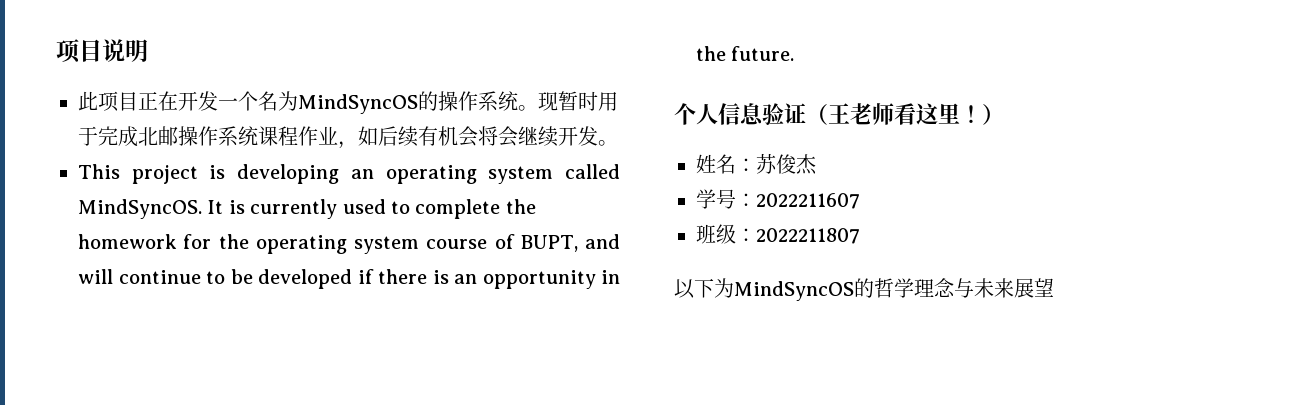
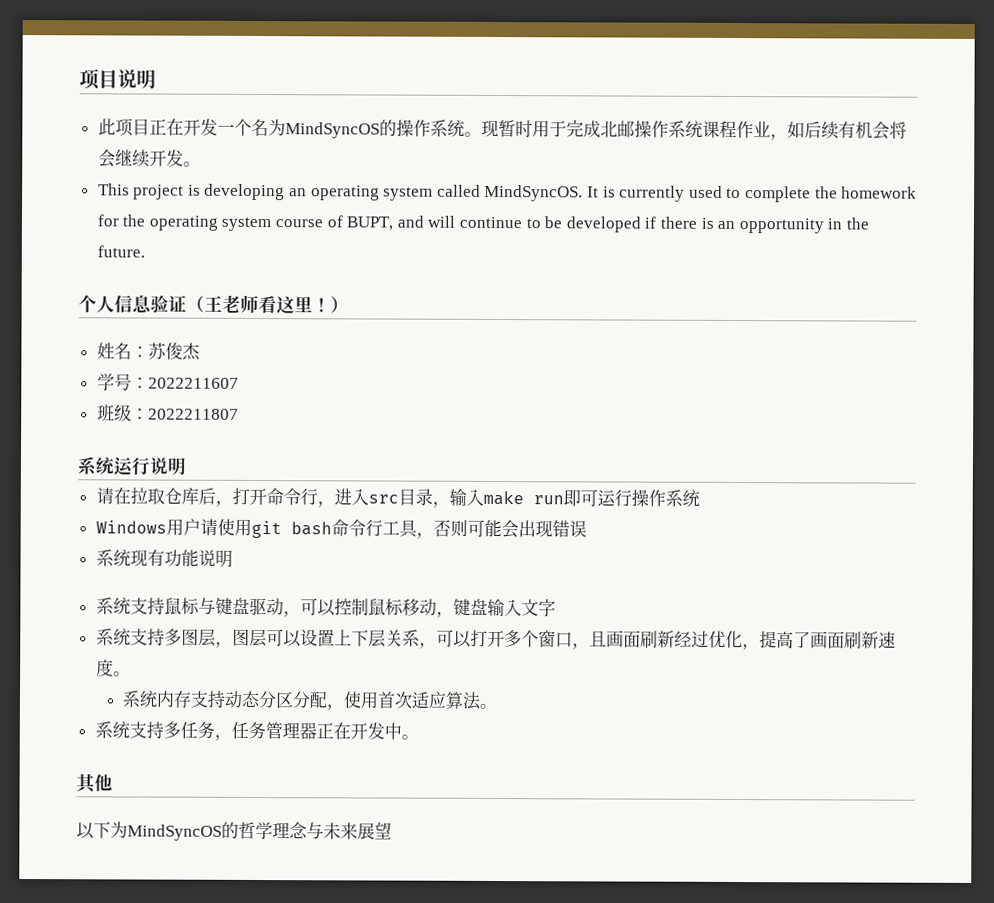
(860, 236) none -> [77,456,186,476] [95,487,700,508] [95,518,587,539] [95,549,233,568] [95,597,556,618] [95,628,896,651] [95,659,131,677] [122,690,498,711] [94,721,419,741] [76,773,113,794] // 系统运行说明 // 请在拉取仓库后，打开命令行，进入src目录，输入make run即可运行操作系统 // Windows用户请使用git bash命令行工具，否则可能会出现错误 // 系统现有功能说明 // 系统支持鼠标与键盘驱动，可以控制鼠标移动，键盘输入文字 // 系统支持多图层，图层可以设置上下层关系，可以打开多个窗口，且画面刷新经过优化，提高了画面刷新速度。 // 系统内存支持动态分区分配，使用首次适应算法。 // 系统支持多任务，任务管理器正在开发中。 // 其他

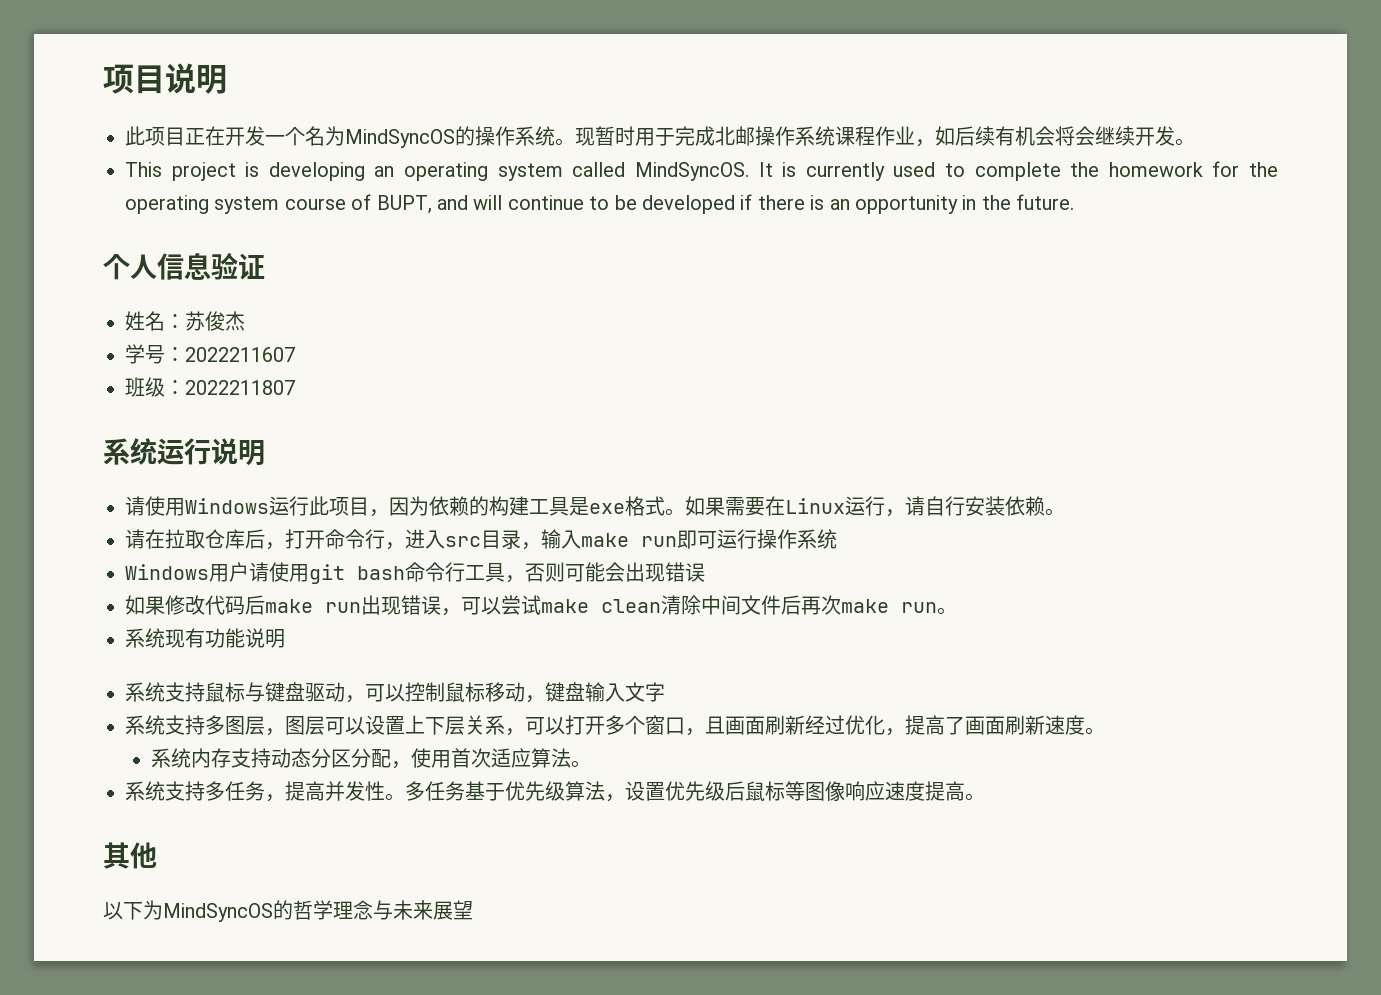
[186,294,349,315] （王老师看这里！） -> (265, 266) none
(186, 466) none -> [125,496,1065,517] // 请使用Windows运行此项目，因为依赖的构建工具是exe格式。如果需要在Linux运行，请自行安装依赖。
(587, 529) none -> [125,595,957,616] // 如果修改代码后make run出现错误，可以尝试make clean清除中间文件后再次make run。
[230,721,402,740] 任务管理器正在开发中 -> [285,781,965,802] 提高并发性。多任务基于优先级算法，设置优先级后鼠标等图像响应速度提高

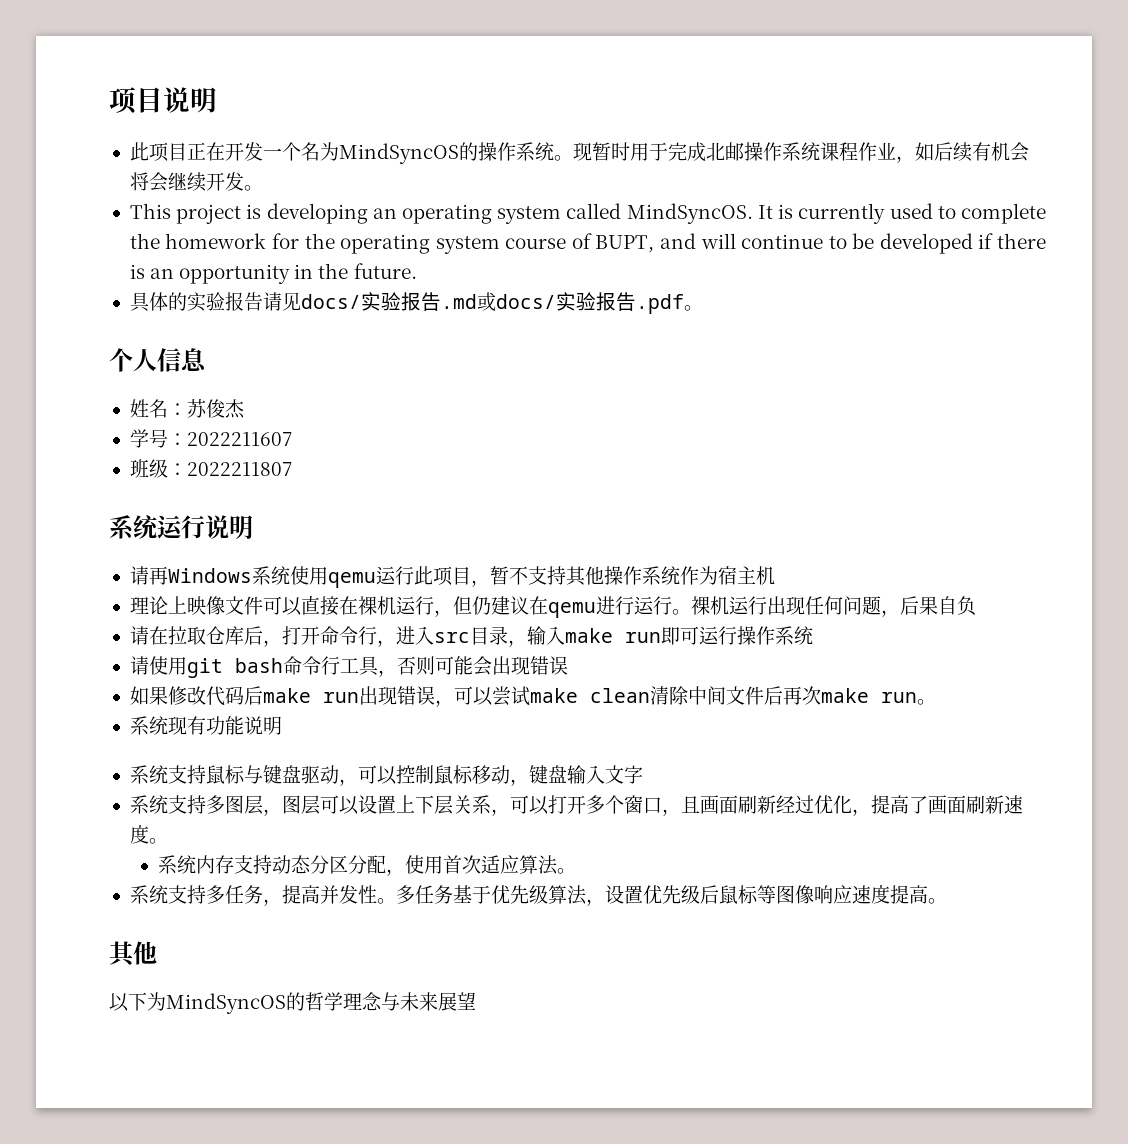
(1075, 202) none -> [129,292,703,314] // 具体的实验报告请见docs/实验报告.md或docs/实验报告.pdf。
[211,253,265,280] 验证 -> (207, 360) none
[145,496,1065,517] 使用Windows运行此项目，因为依赖的构建工具是exe格式。如果需要在Linux运行，请自行安装依赖。 -> [148,566,775,588] [129,596,976,618] 再Windows系统使用qemu运行此项目，暂不支持其他操作系统作为宿主机 // 理论上映像文件可以直接在裸机运行，但仍建议在qemu进行运行。裸机运行出现任何问题，后果自负
[125,562,249,582] Windows用户 -> (813, 635) none

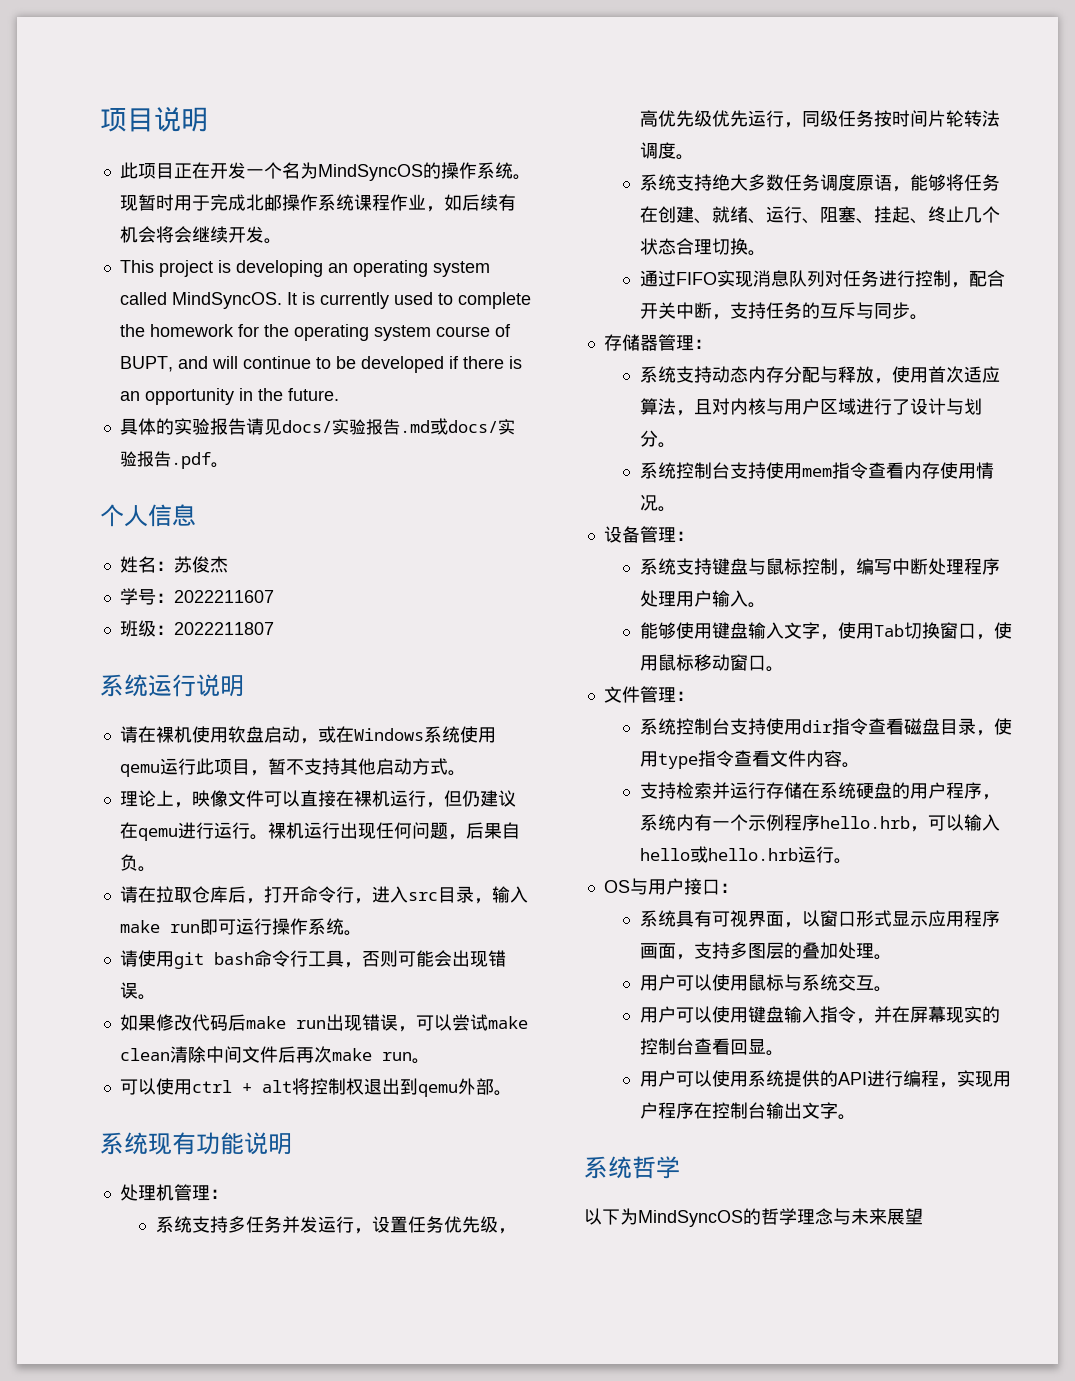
[148,566,168,585] 再 -> [137,726,354,744] 在裸机使用软盘启动，或在
[603,566,775,585] 操作系统作为宿主机 -> [375,758,466,776] 启动方式。
(187, 605) none -> [173,802,192,808] ，
(976, 606) none -> [137,866,156,872] 。
(813, 635) none -> [343,930,362,936] 。
(568, 665) none -> [137,994,156,1000] 。
[129,716,282,735] [129,765,643,786] [129,795,1023,816] [129,825,168,844] [157,855,386,874] 系统现有功能说明 // 系统支持鼠标与键盘驱动，可以控制鼠标移动，键盘输入文字 // 系统支持多图层，图层可以设置上下层关系，可以打开多个窗口，且画面刷新经过优化，提高了画面刷新速度。 // 系统内存支持动态分区分配 -> [119,1078,512,1097] [100,1132,292,1155] [119,1184,228,1201] [155,1216,516,1234] [639,110,1000,128] [639,142,694,160] [639,174,1000,192] [639,206,1000,224] [639,238,766,256] [639,270,1005,288] [639,302,928,320] [603,334,712,351] [639,366,874,383] 可以使用ctrl + alt将控制权退出到qemu外部。 // 系统现有功能说明 // 处理机管理： // 系统支持多任务并发运行，设置任务优先级，高优先级优先运行，同级任务按时间片轮转法调度。 // 系统支持绝大多数任务调度原语，能够将任务在创建、就绪、运行、阻塞、挂起、终止几个状态合理切换。 // 通过FIFO实现消息队列对任务进行控制，配合开关中断，支持任务的互斥与同步。 // 存储器管理： // 系统支持动态内存分配与释放
[556,868,576,874] [129,885,947,906] [109,941,157,967] 。 // 系统支持多任务，提高并发性。多任务基于优先级算法，设置优先级后鼠标等图像响应速度提高。 // 其他 -> [675,398,982,416] [639,430,676,448] [639,462,994,479] [639,494,676,512] [603,526,694,543] [639,558,1000,576] [639,590,766,608] [639,622,1012,640] [639,654,784,672] [603,686,694,703] [639,718,1012,736] [639,750,860,769] [639,782,1000,800] [639,814,1000,832] [639,846,852,864] [603,878,738,895] [639,910,1000,928] [639,942,892,960] [639,974,892,992] [639,1006,1000,1024] [639,1038,784,1056] [639,1070,1011,1088] [639,1102,856,1120] [584,1156,680,1179] ，且对内核与用户区域进行了设计与划分。 // 系统控制台支持使用mem指令查看内存使用情况。 // 设备管理： // 系统支持键盘与鼠标控制，编写中断处理程序处理用户输入。 // 能够使用键盘输入文字，使用Tab切换窗口，使用鼠标移动窗口。 // 文件管理： // 系统控制台支持使用dir指令查看磁盘目录，使用type指令查看文件内容。 // 支持检索并运行存储在系统硬盘的用户程序，系统内有一个示例程序hello.hrb，可以输入hello或hello.hrb运行。 // OS与用户接口： // 系统具有可视界面，以窗口形式显示应用程序画面，支持多图层的叠加处理。 // 用户可以使用鼠标与系统交互。 // 用户可以使用键盘输入指令，并在屏幕现实的控制台查看回显。 // 用户可以使用系统提供的API进行编程，实现用户程序在控制台输出文字。 // 系统哲学

